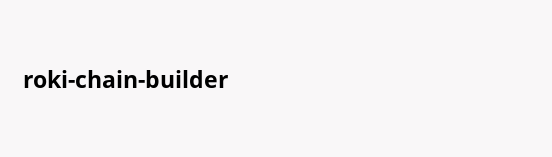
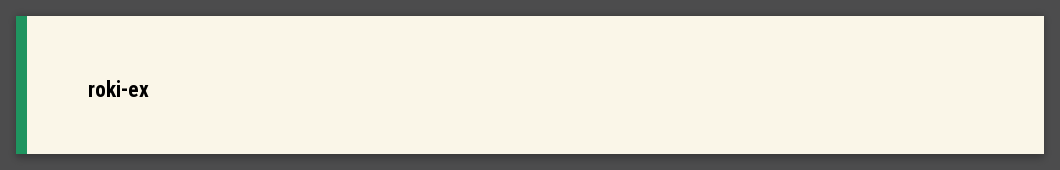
[23,70,228,88] roki-chain-builder -> [88,80,149,97] roki-ex

